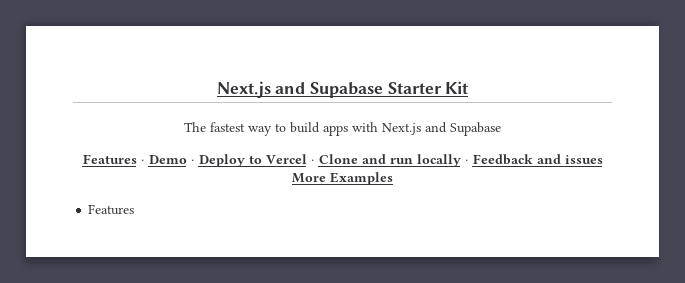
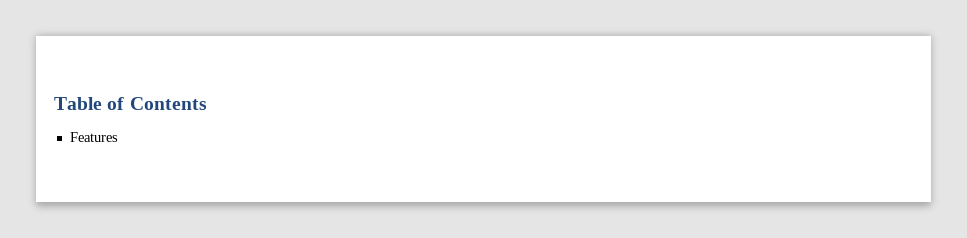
[216,81,469,98] [184,122,501,136] [82,154,603,167] [292,172,393,185] Next.js and Supabase Starter Kit // The fastest way to build apps with Next.js and Supabase // Features · Demo · Deploy to Vercel · Clone and run locally · Feedback and issues More Examples -> [54,97,207,110] Table of Contents

